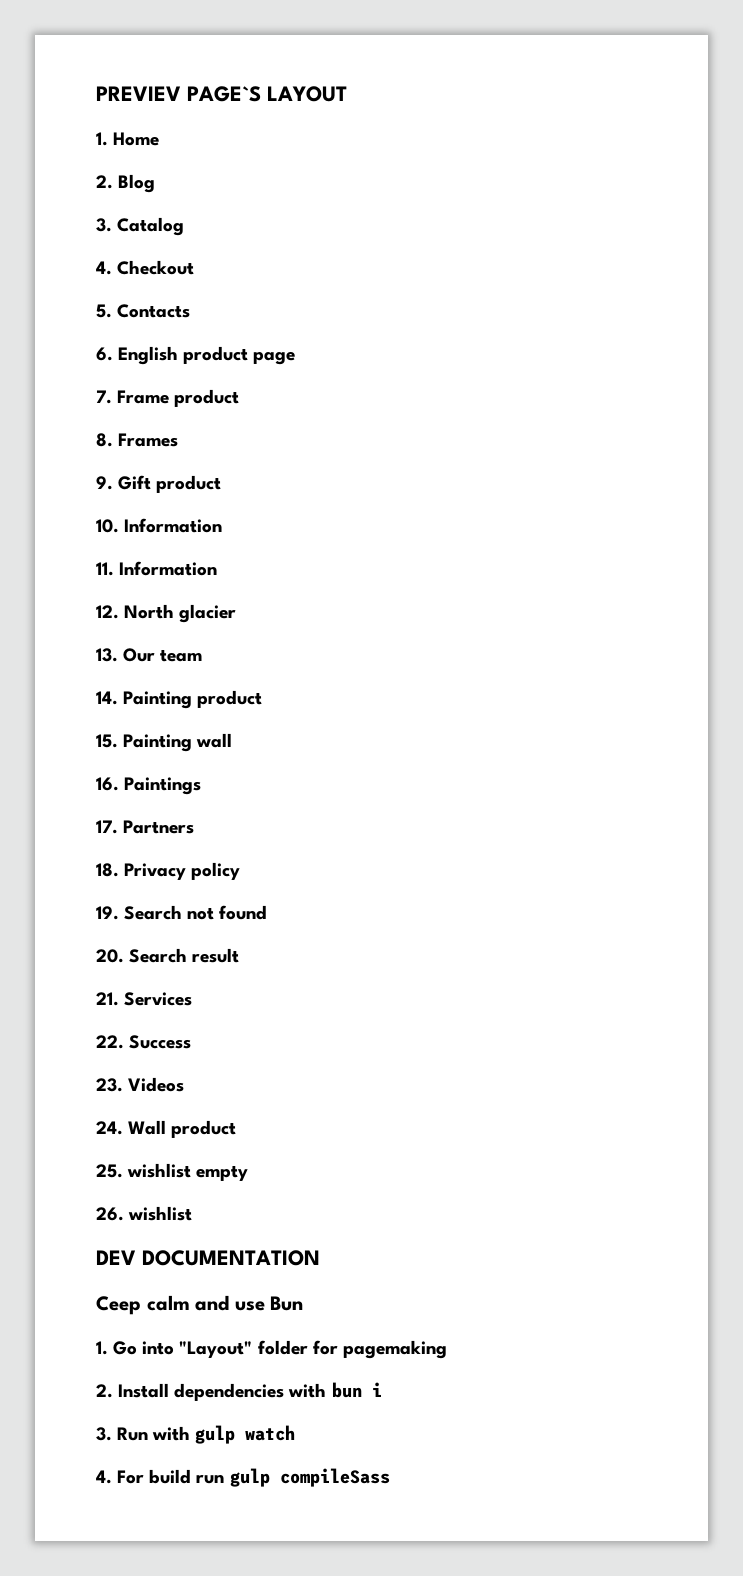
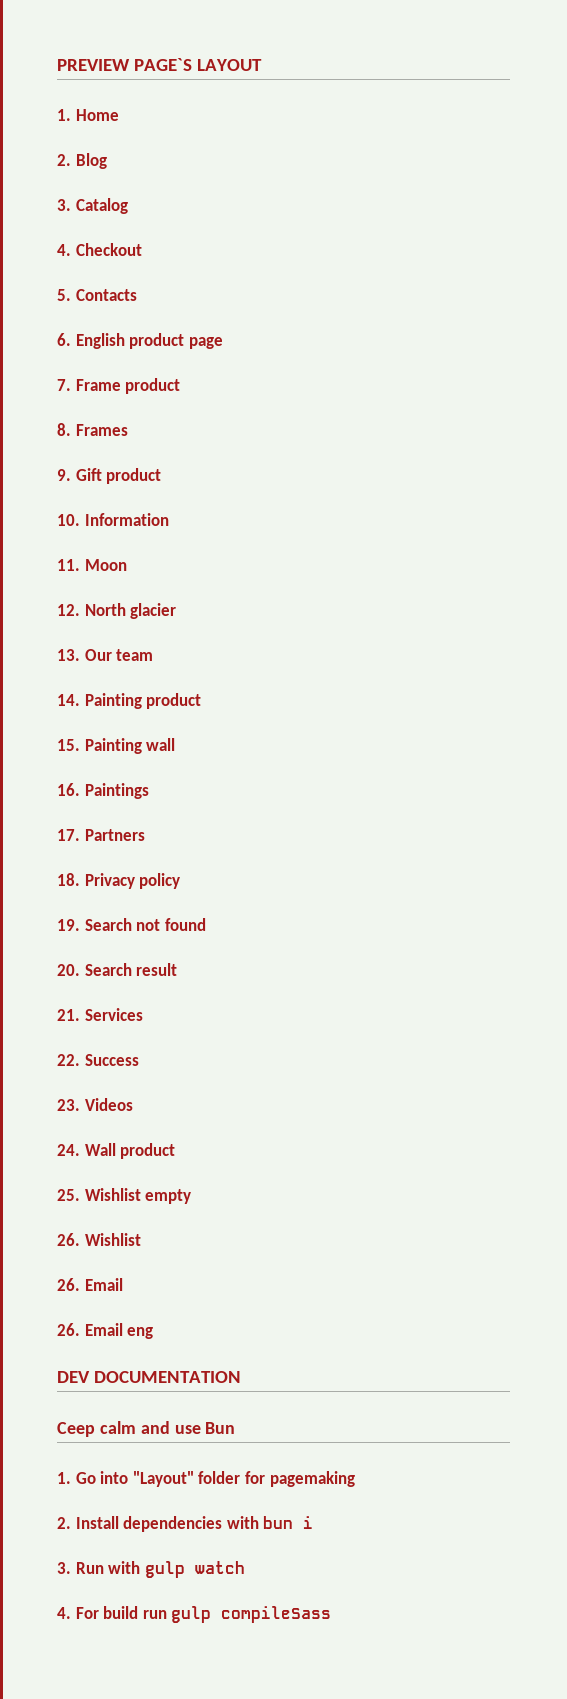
[96,86,181,101] PREVIEV -> [57,59,130,71] PREVIEW
[119,561,218,576] Information -> [84,559,127,571] Moon
[127,1163,192,1178] wishlist -> [84,1188,141,1201] Wishlist
[128,1206,193,1221] wishlist -> [84,1233,141,1246] [57,1278,123,1291] [57,1323,154,1339] Wishlist // 26. Email // 26. Email eng

